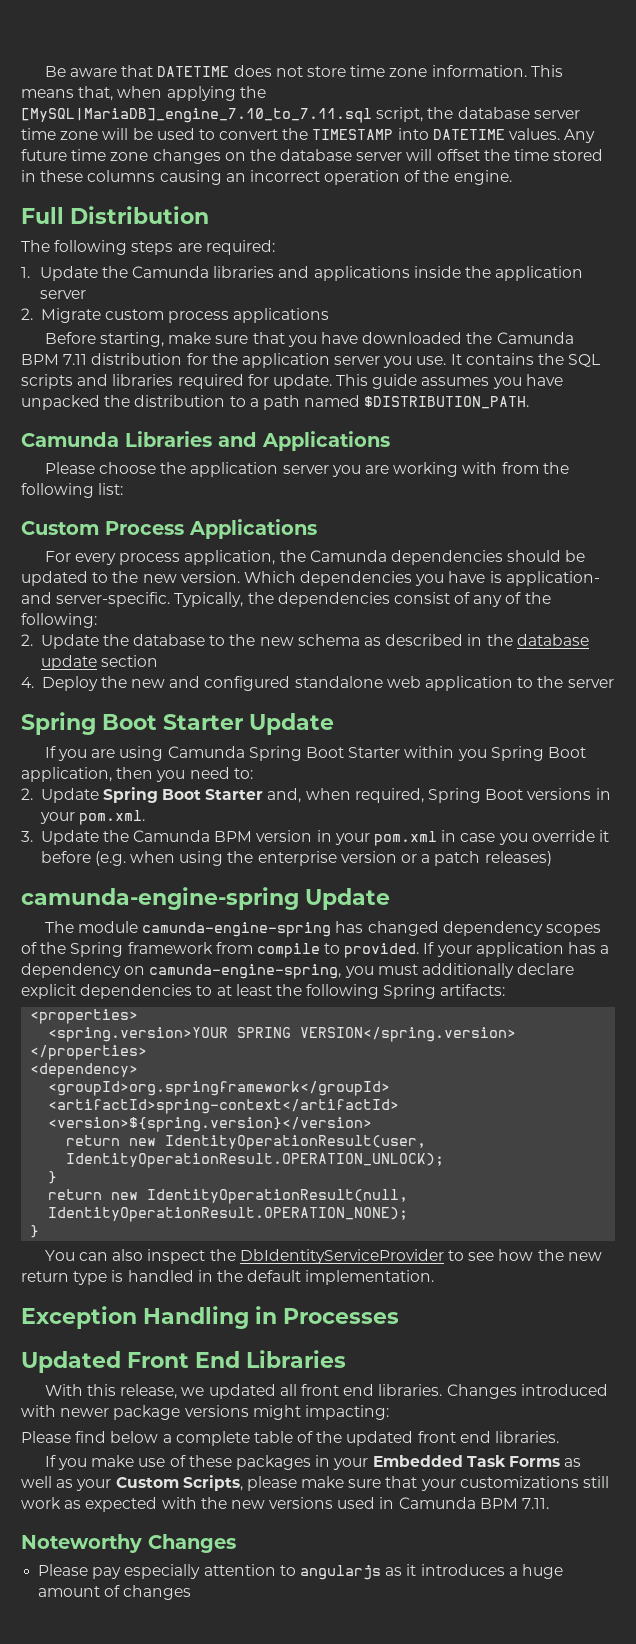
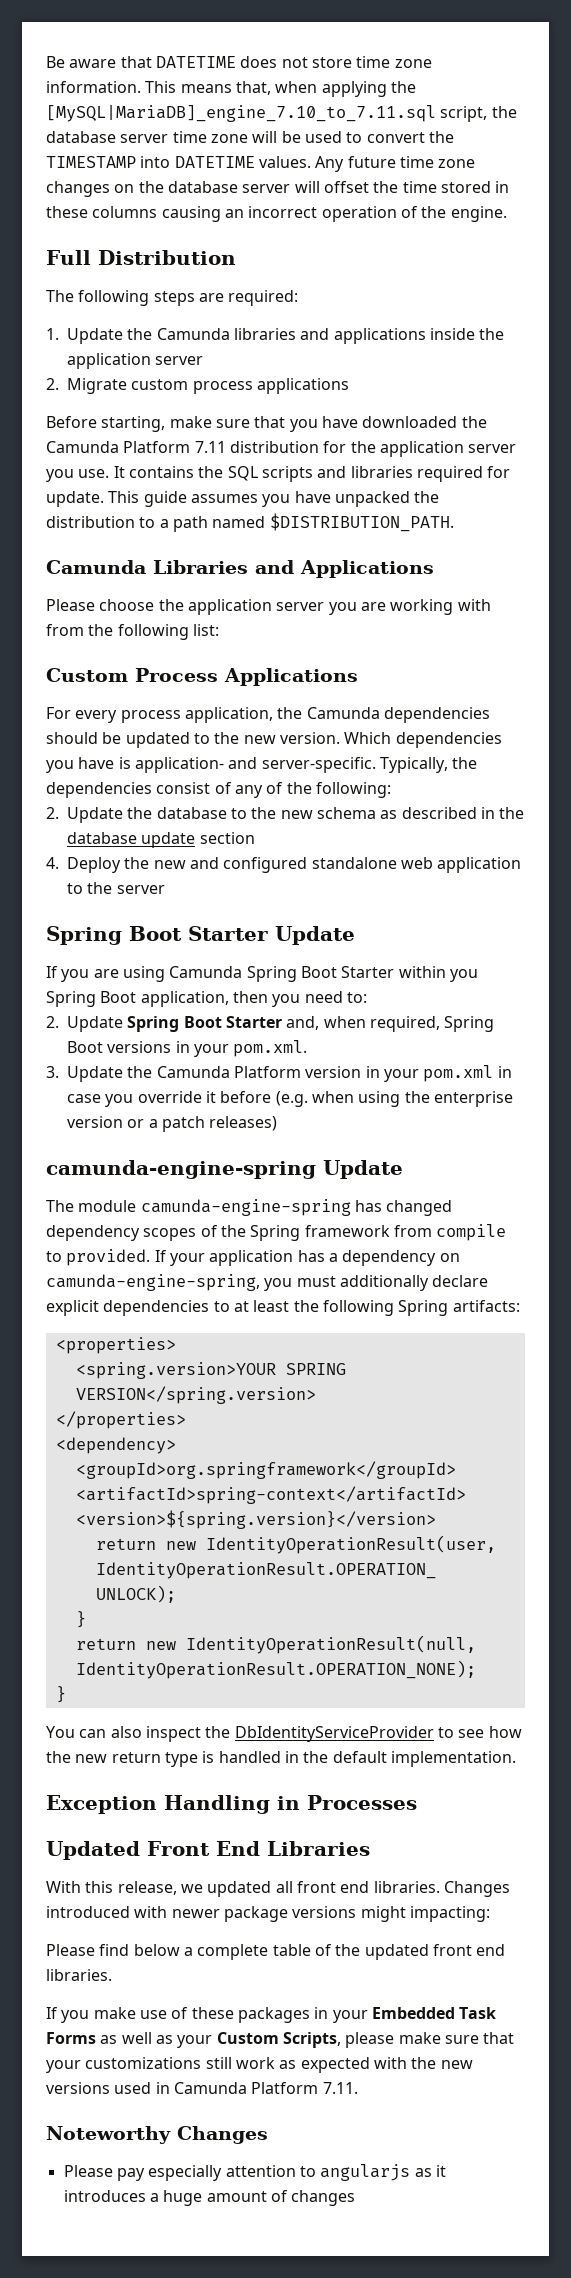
[21,354,59,365] BPM -> [123,441,191,453] Platform
[214,831,253,842] BPM -> [233,1066,301,1078] Platform
[479,1498,518,1509] BPM -> [251,2082,319,2094] Platform

